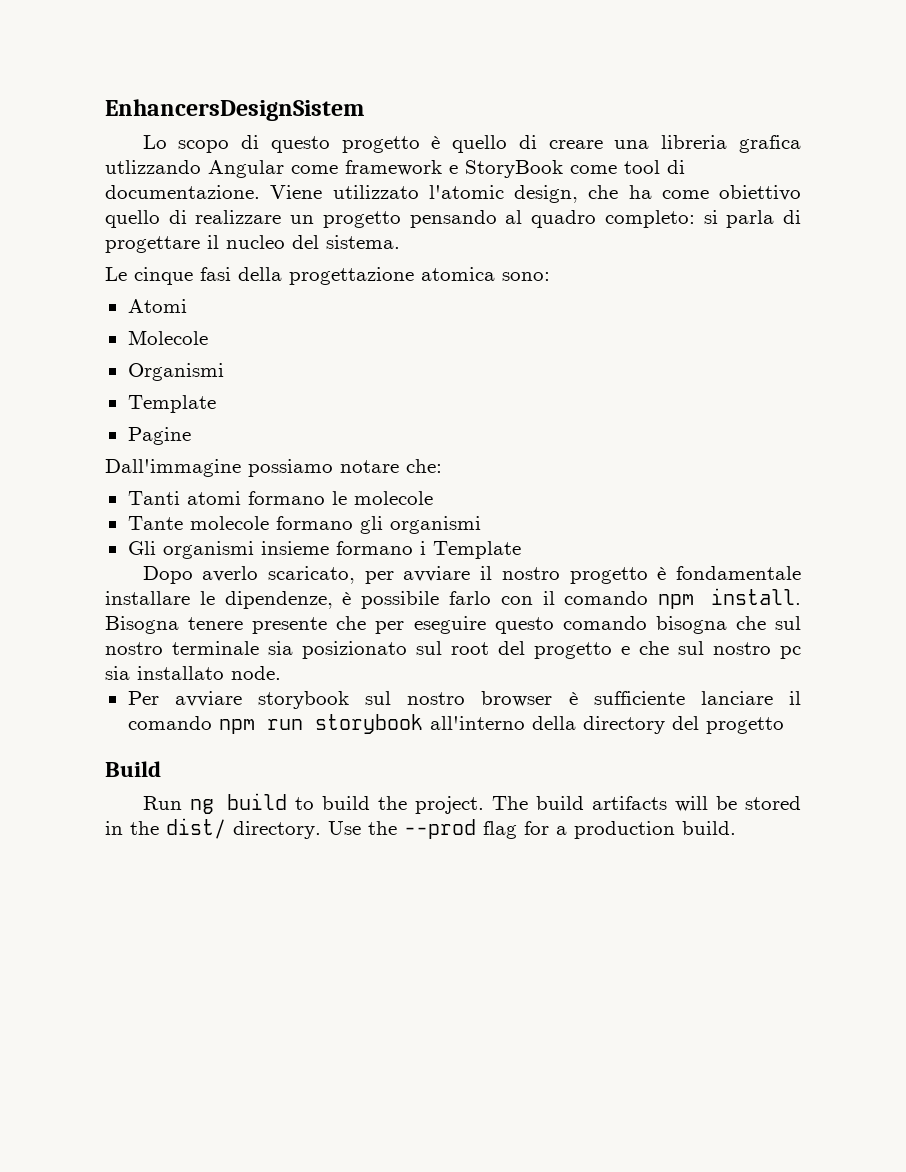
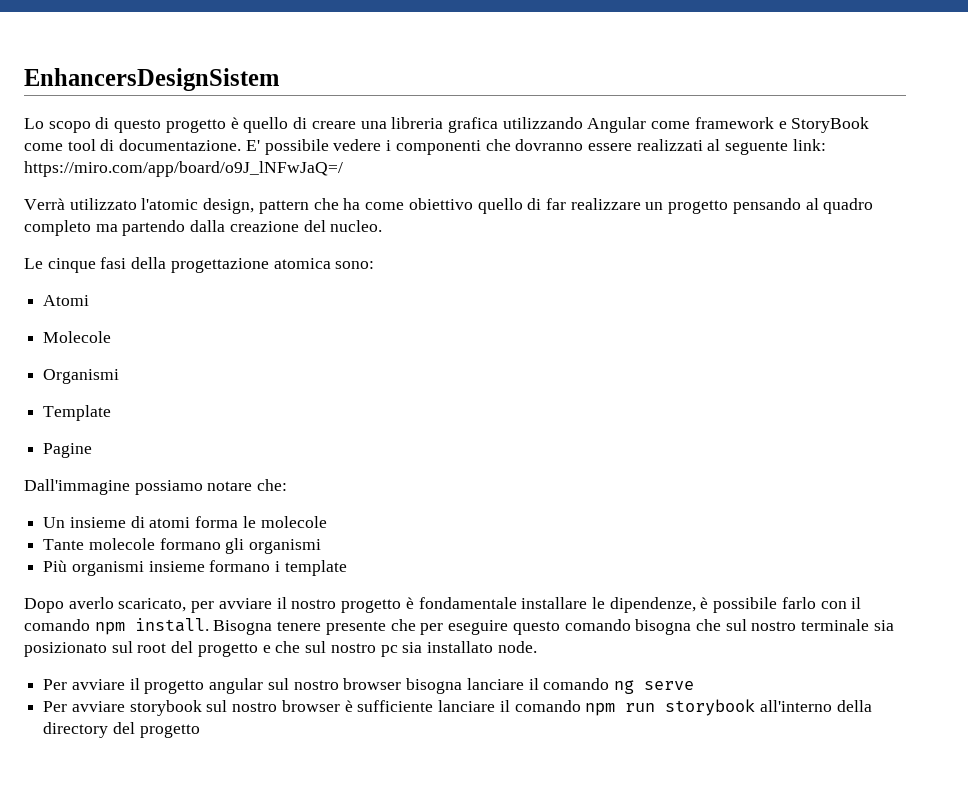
[105,160,201,174] utlizzando -> [502,117,583,129] utilizzando
[270,185,323,199] Viene -> [245,139,826,155] [24,161,343,177] [24,198,65,210] E' possibile vedere i componenti che dovranno essere realizzati al seguente link: https://miro.com/app/board/o9J_lNFwJaQ=/ // Verrà
(578, 194) none -> [258,200,309,214] pattern
(187, 217) none -> [545,198,566,210] far
[604,210,802,228] [105,235,400,253] completo: si parla di progettare il nucleo del sistema. -> [24,220,383,236] completo ma partendo dalla creazione del nucleo.
[127,491,325,505] Tanti atomi formano -> [43,516,239,528] Un insieme di atomi forma
[127,541,156,555] Gli -> [43,560,68,572] Più
[432,541,521,559] Template -> [284,560,347,576] template
(281, 673) none -> [43,678,694,694] // Per avviare il progetto angular sul nostro browser bisogna lanciare il comando ng serve
[105,761,161,777] [142,793,801,814] [105,818,736,839] // Build // Run ng build to build the project. The build artifacts will be stored in the dist/ directory. Use the --prod flag for a production build. -> (200, 731) none

